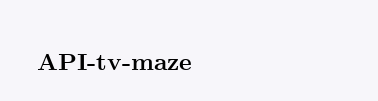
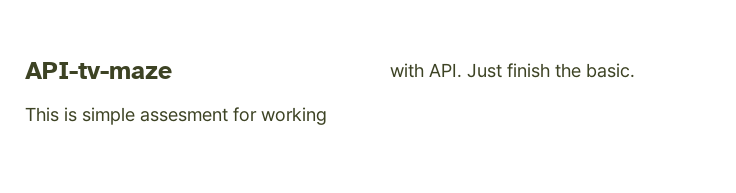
(192, 61) none -> [25,107,327,125] [390,63,635,78] // This is simple assesment for working with API. Just finish the basic.

